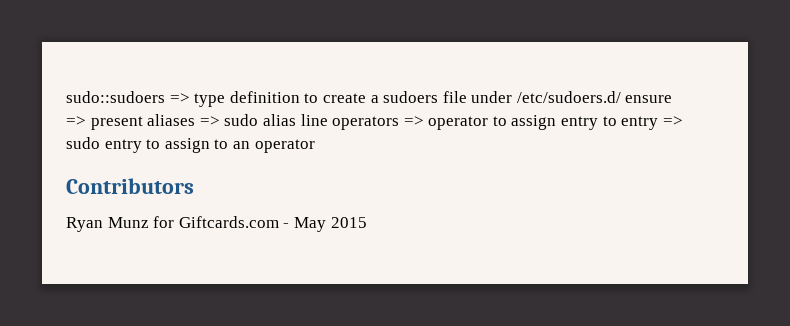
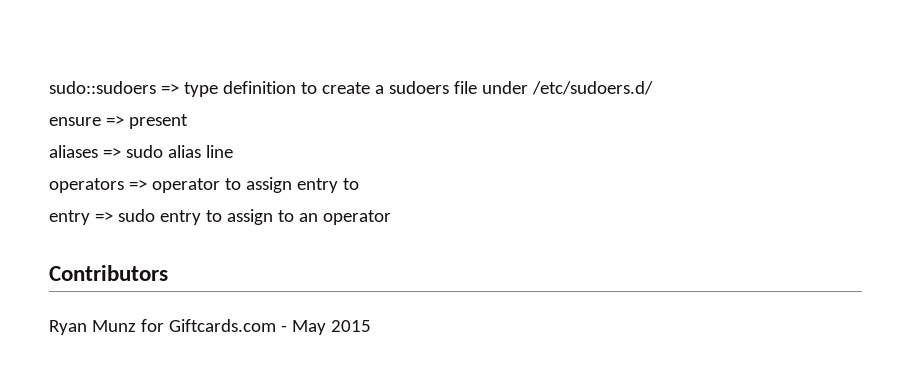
(621, 97) none -> (653, 88) //
(143, 123) none -> (188, 121) //
(328, 120) none -> (233, 151) //
(617, 121) none -> (359, 184) //

